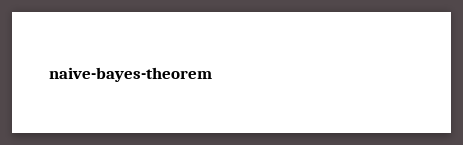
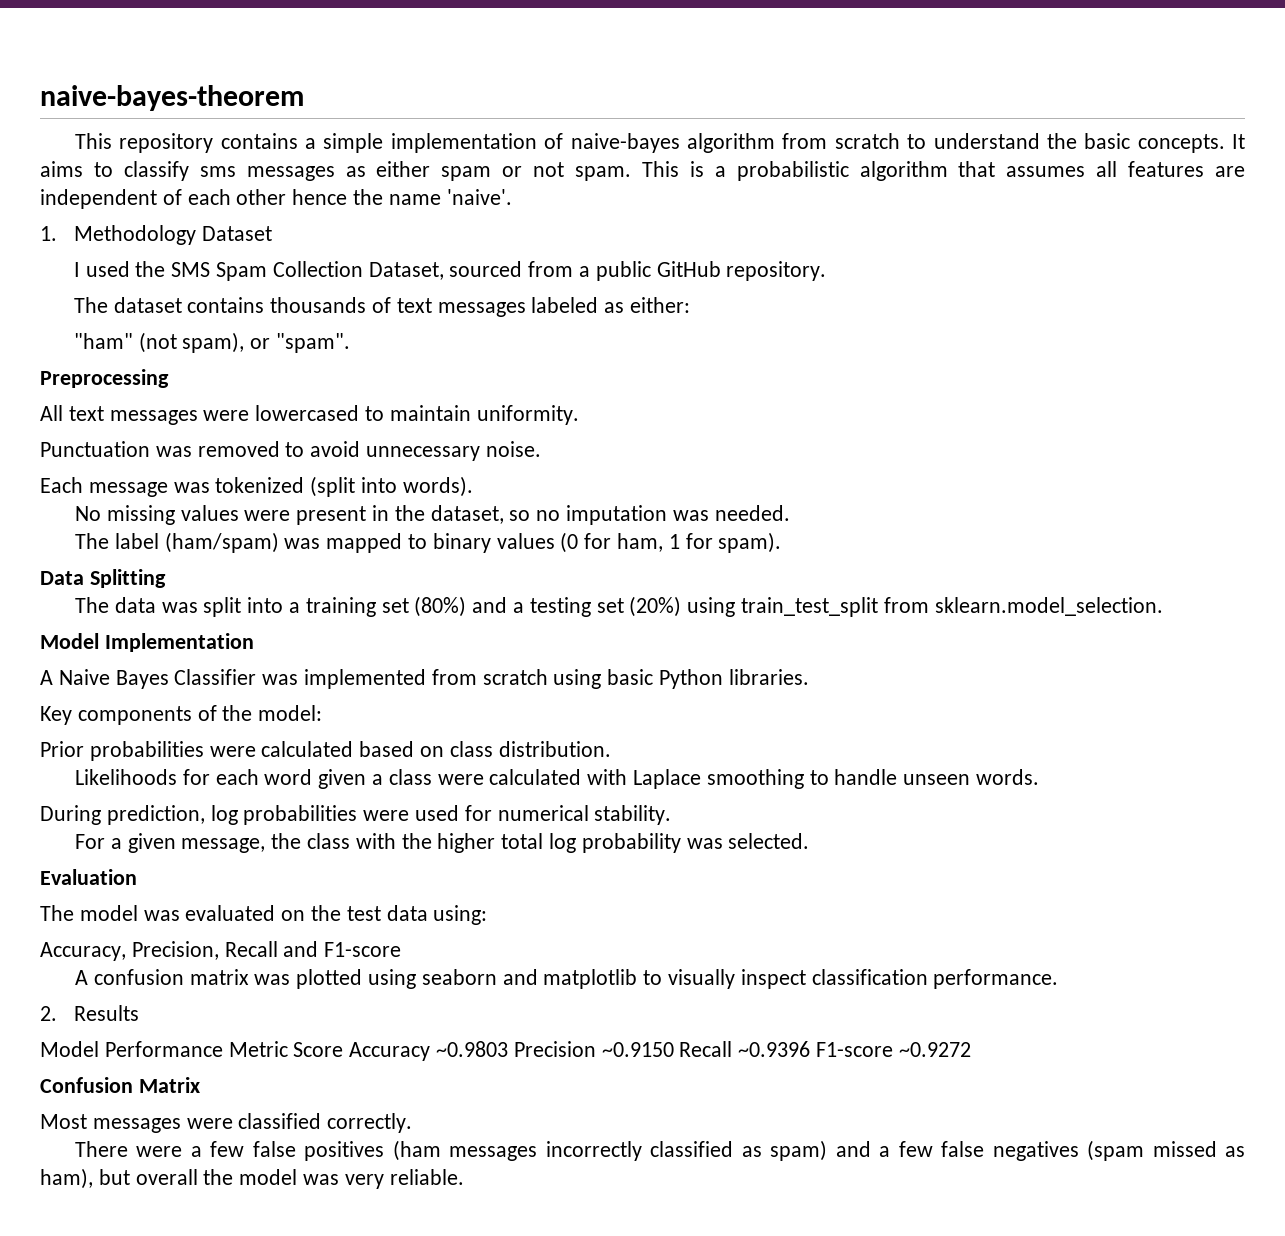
(212, 74) none -> [74,133,1245,153] [40,161,1245,181] [40,189,512,209] [40,225,272,245] [73,261,827,281] [73,297,690,317] [73,332,350,353] [40,369,169,388] [40,405,579,425] [40,441,541,461] [40,476,473,497] [74,505,790,525] [74,532,782,553] [40,569,166,588] [74,596,1163,617] [40,633,254,652] [40,669,809,689] [40,705,323,725] [40,741,611,761] [74,769,1040,789] [40,805,672,825] [74,833,810,853] [40,869,137,885] [40,905,488,925] [40,941,402,961] [74,969,1059,989] [40,1005,139,1021] [40,1041,971,1061] [40,1077,200,1093] [40,1113,413,1133] [74,1140,1245,1161] [40,1168,464,1189] // This repository contains a simple implementation of naive-bayes algorithm from scratch to understand the basic concepts. It aims to classify sms messages as either spam or not spam. This is a probabilistic algorithm that assumes all features are independent of each other hence the name 'naive'. // 1. Methodology Dataset // I used the SMS Spam Collection Dataset, sourced from a public GitHub repository. // The dataset contains thousands of text messages labeled as either: // "ham" (not spam), or "spam". // Preprocessing // All text messages were lowercased to maintain uniformity. // Punctuation was removed to avoid unnecessary noise. // Each message was tokenized (split into words). // No missing values were present in the dataset, so no imputation was needed. // The label (ham/spam) was mapped to binary values (0 for ham, 1 for spam). // Data Splitting // The data was split into a training set (80%) and a testing set (20%) using train_test_split from sklearn.model_selection. // Model Implementation // A Naive Bayes Classifier was implemented from scratch using basic Python libraries. // Key components of the model: // Prior probabilities were calculated based on class distribution. // Likelihoods for each word given a class were calculated with Laplace smoothing to handle unseen words. // During prediction, log probabilities were used for numerical stability. // For a given message, the class with the higher total log probability was selected. // Evaluation // The model was evaluated on the test data using: // Accuracy, Precision, Recall and F1-score // A confusion matrix was plotted using seaborn and matplotlib to visually inspect classification performance. // 2. Results // Model Performance Metric Score Accuracy ~0.9803 Precision ~0.9150 Recall ~0.9396 F1-score ~0.9272 // Confusion Matrix // Most messages were classified correctly. // There were a few false positives (ham messages incorrectly classified as spam) and a few false negatives (spam missed as ham), but overall the model was very reliable.

